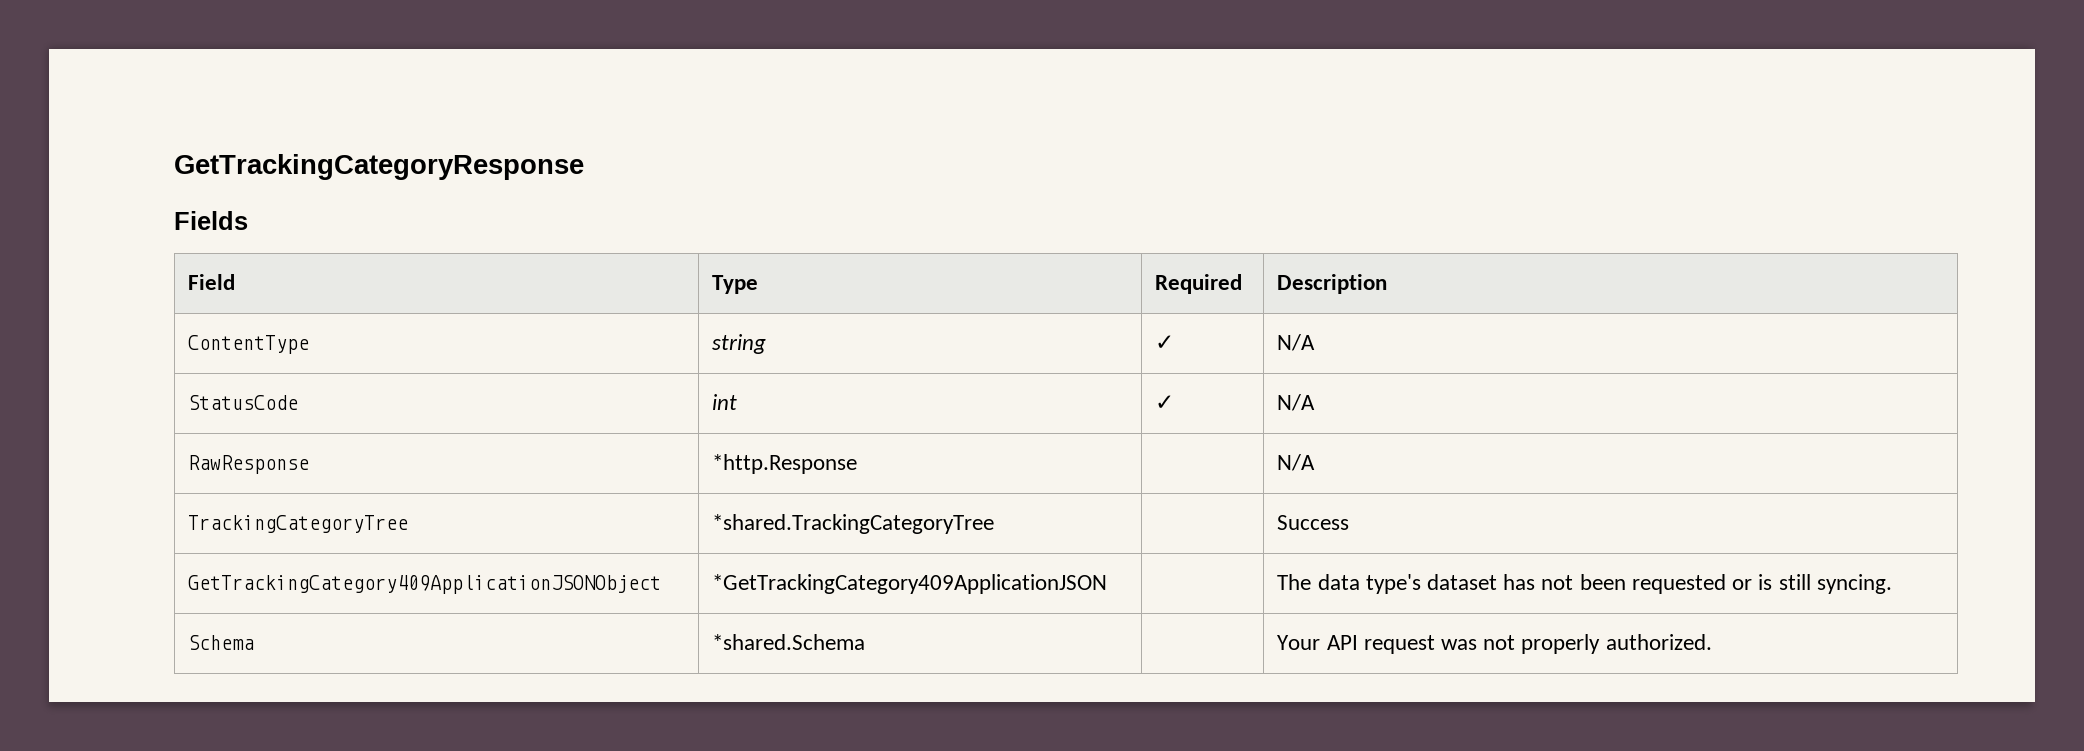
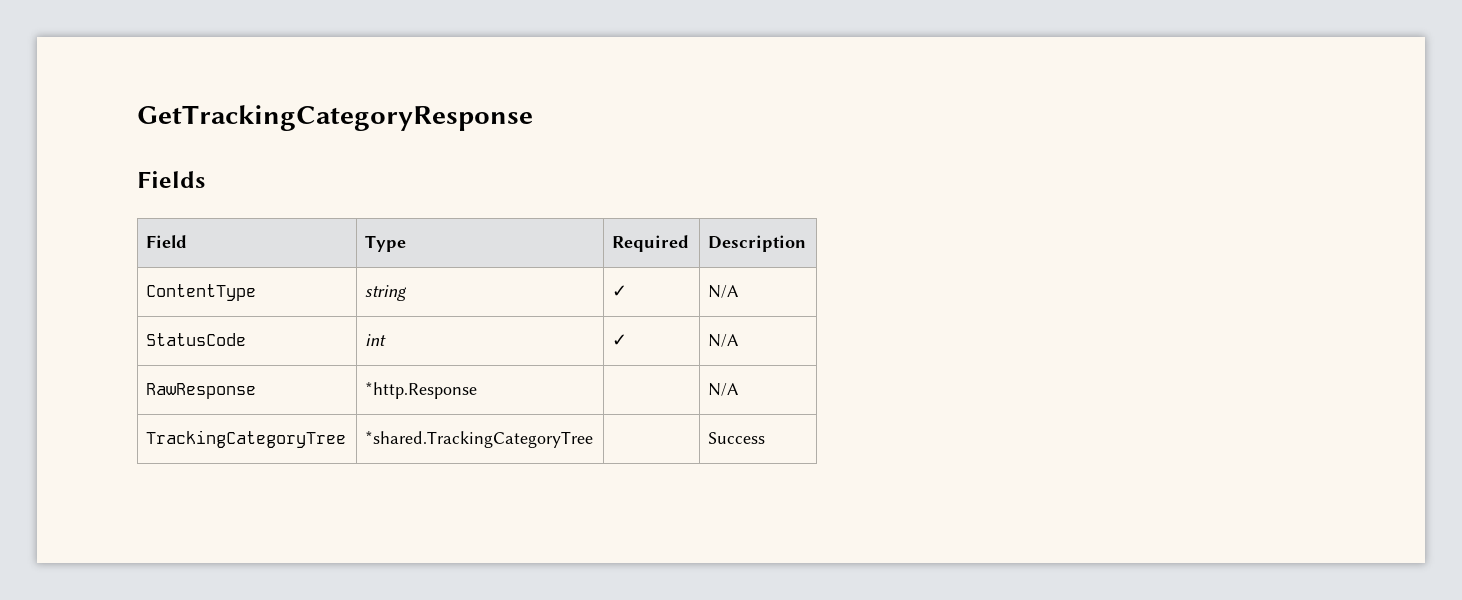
[188,575,662,594] [712,574,1108,594] [1277,574,1892,594] [188,635,255,650] [712,634,866,650] [1277,634,1712,654] // GetTrackingCategory409ApplicationJSONObject | *GetTrackingCategory409ApplicationJSON | | The data type's dataset has not been requested or is still syncing. // Schema | *shared.Schema | | Your API request was not properly authorized. -> (766, 438) none

